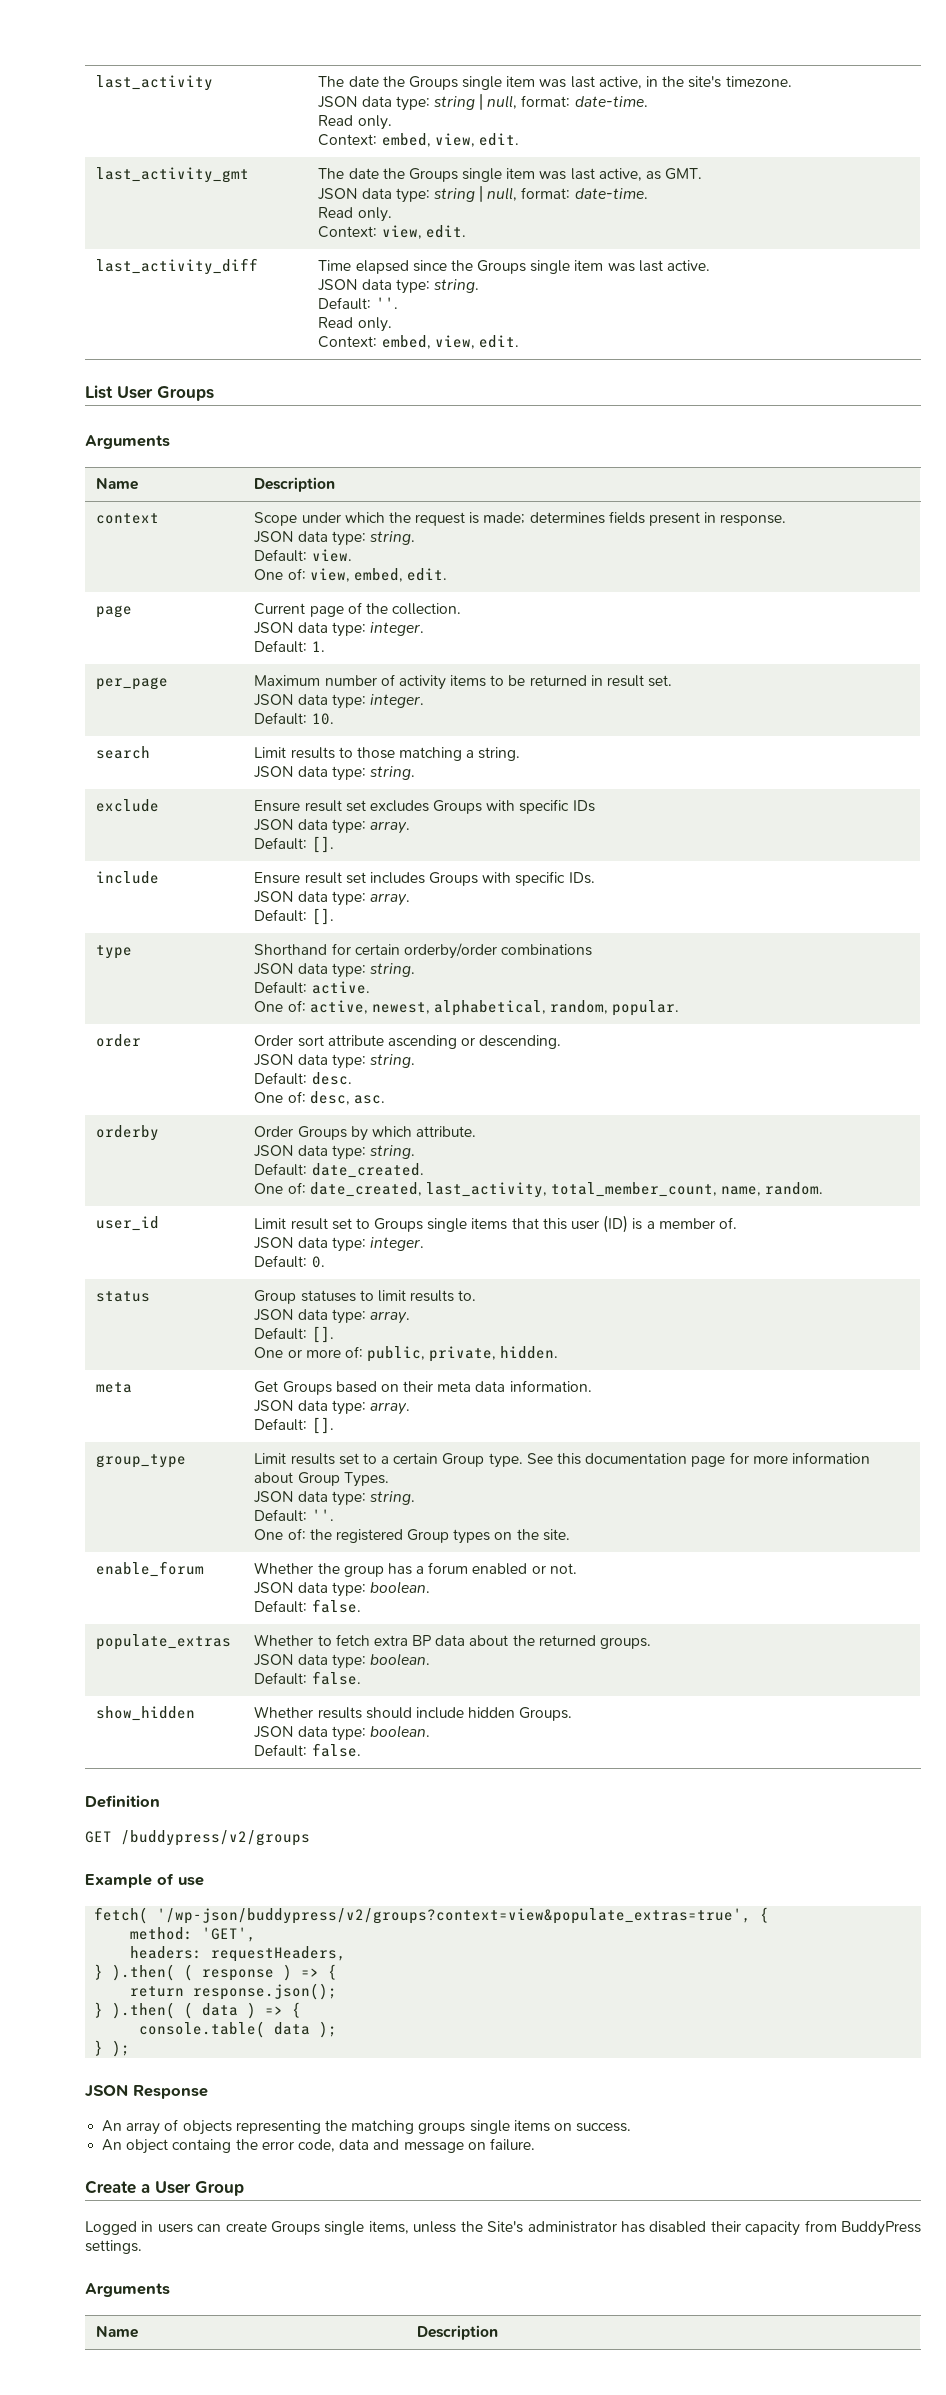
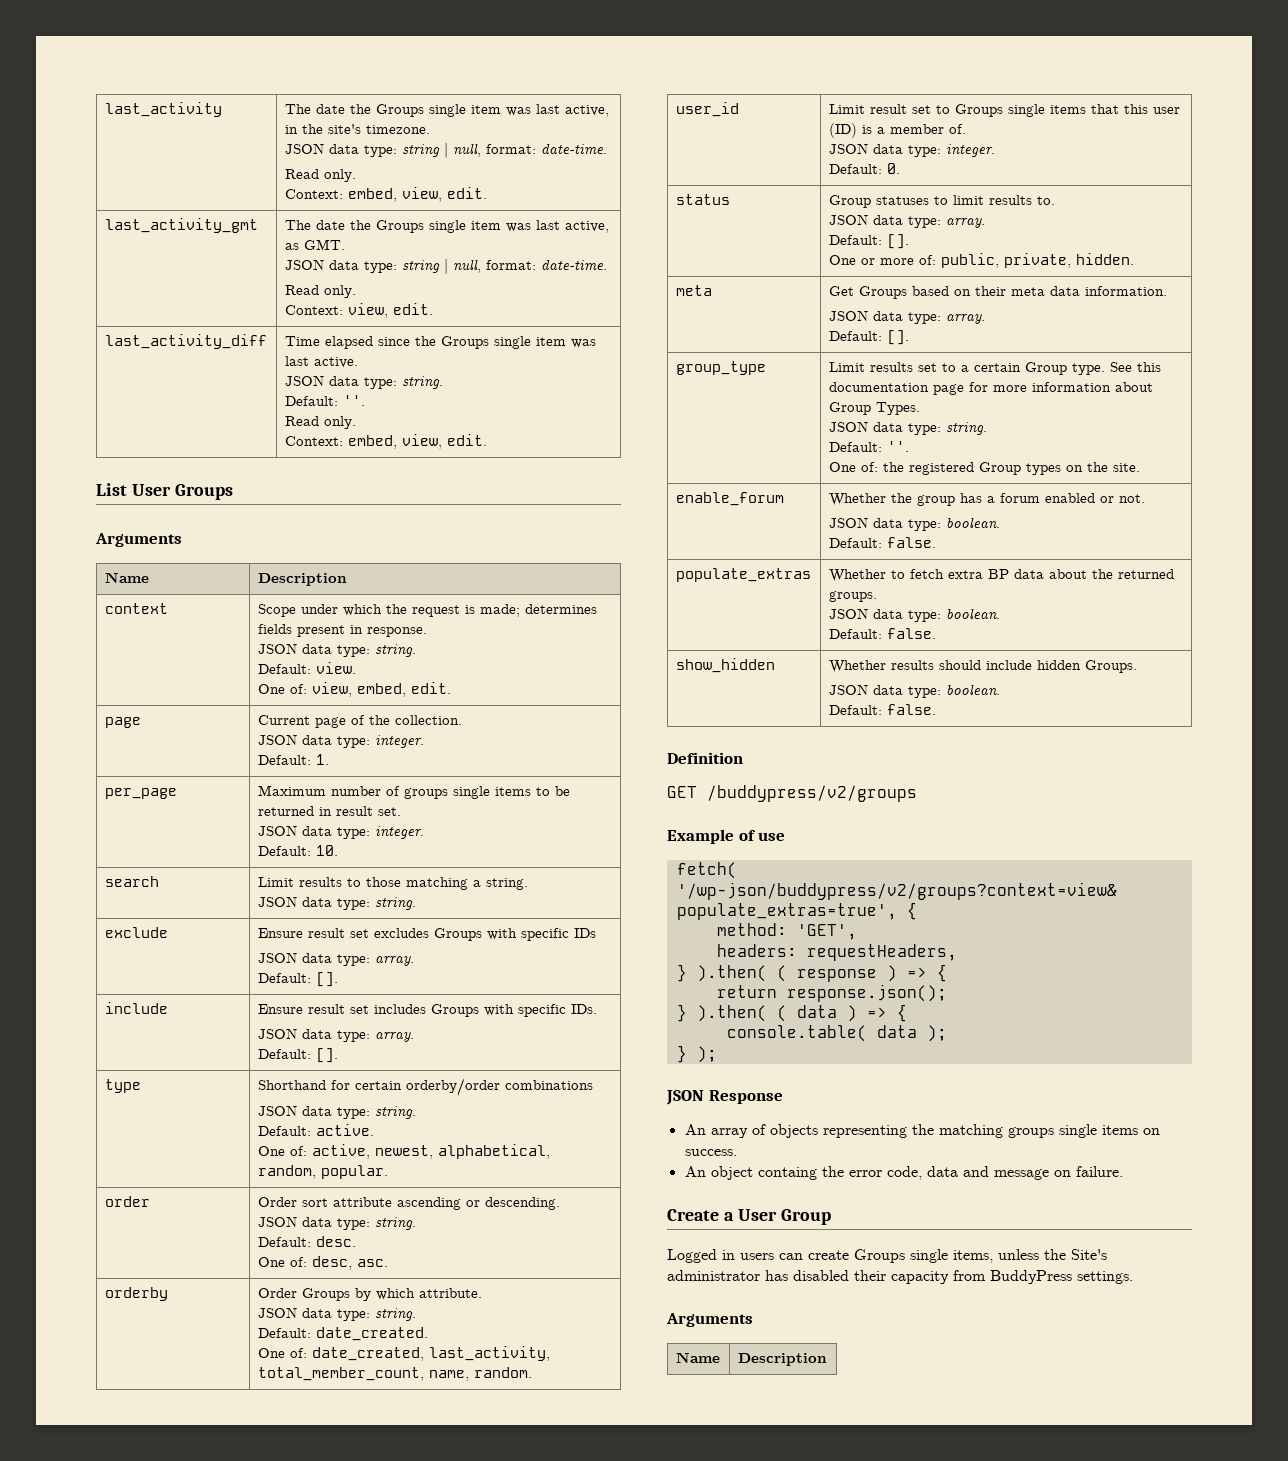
[398,675,446,690] activity -> [403,786,490,799] groups single

